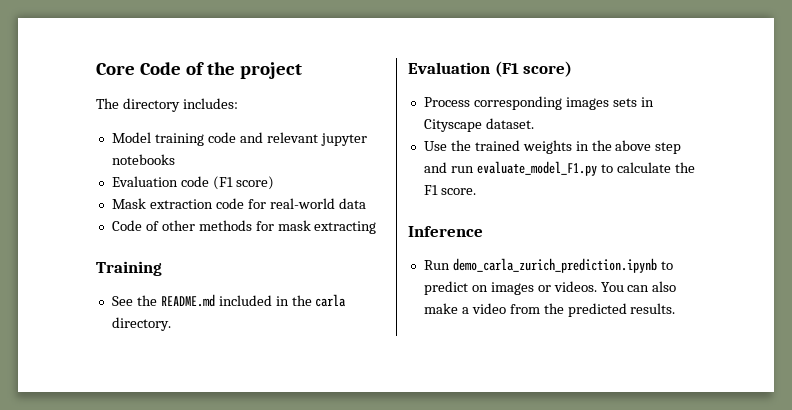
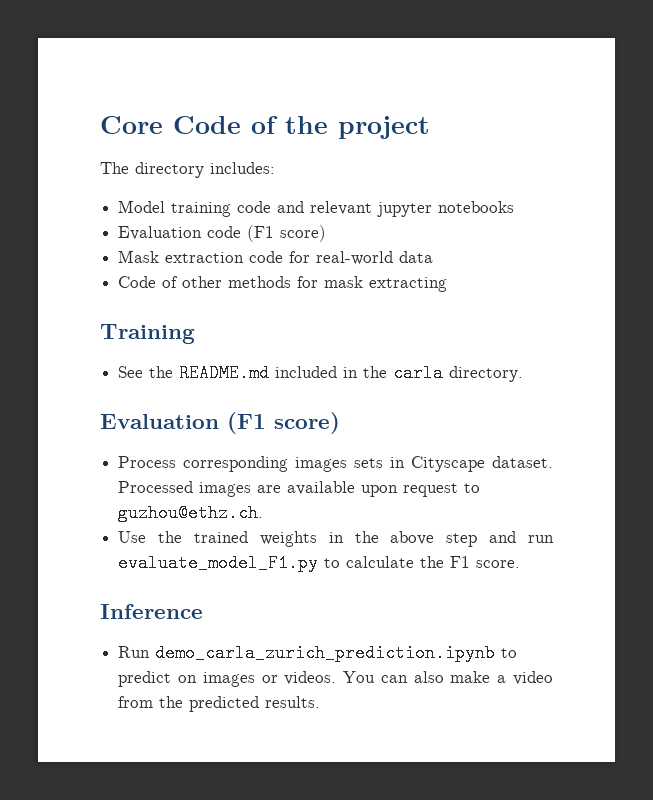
(534, 123) none -> [118,481,481,497] [118,504,264,522] Processed images are available upon request to guzhou@ethz.ch.

